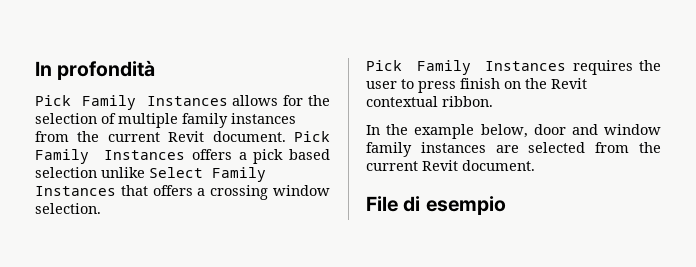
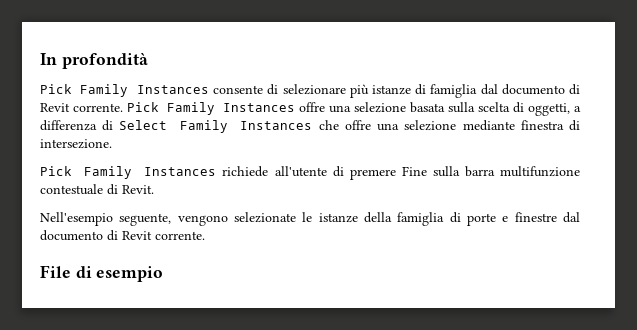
[232,95,331,106] [35,113,296,128] [35,131,330,142] [35,149,330,164] [35,167,266,182] [35,185,330,200] [35,203,101,214] [366,60,661,75] [366,78,587,93] [366,96,493,107] [366,124,661,139] [366,142,661,157] [366,160,535,171] allows for the selection of multiple family instances from the current Revit document. Pick Family Instances offers a pick based selection unlike Select Family Instances that offers a crossing window selection. // Pick Family Instances requires the user to press finish on the Revit contextual ribbon. // In the example below, door and window family instances are selected from the current Revit document. -> [213,84,580,98] [40,102,581,116] [40,120,580,133] [40,139,112,149] [40,166,580,180] [40,184,154,195] [40,212,580,226] [40,230,205,241] consente di selezionare più istanze di famiglia dal documento di Revit corrente. Pick Family Instances offre una selezione basata sulla scelta di oggetti, a differenza di Select Family Instances che offre una selezione mediante finestra di intersezione. // Pick Family Instances richiede all'utente di premere Fine sulla barra multifunzione contestuale di Revit. // Nell'esempio seguente, vengono selezionate le istanze della famiglia di porte e finestre dal documento di Revit corrente.

